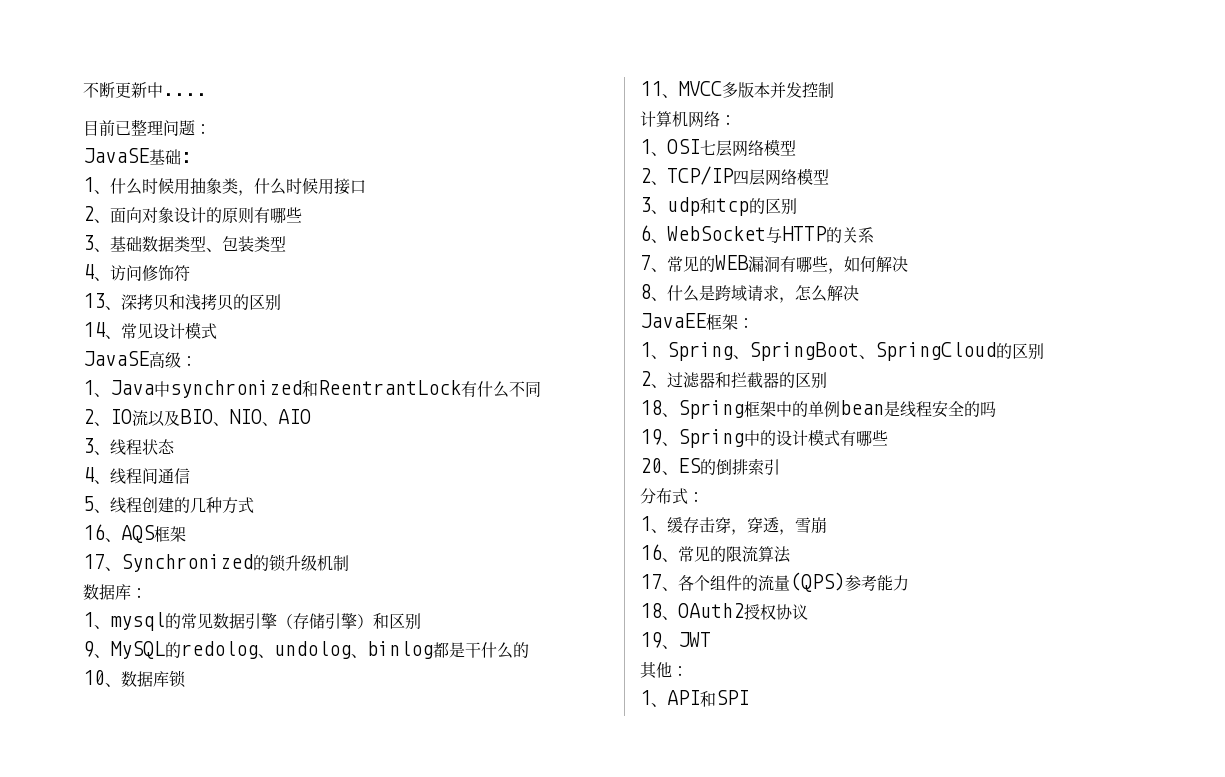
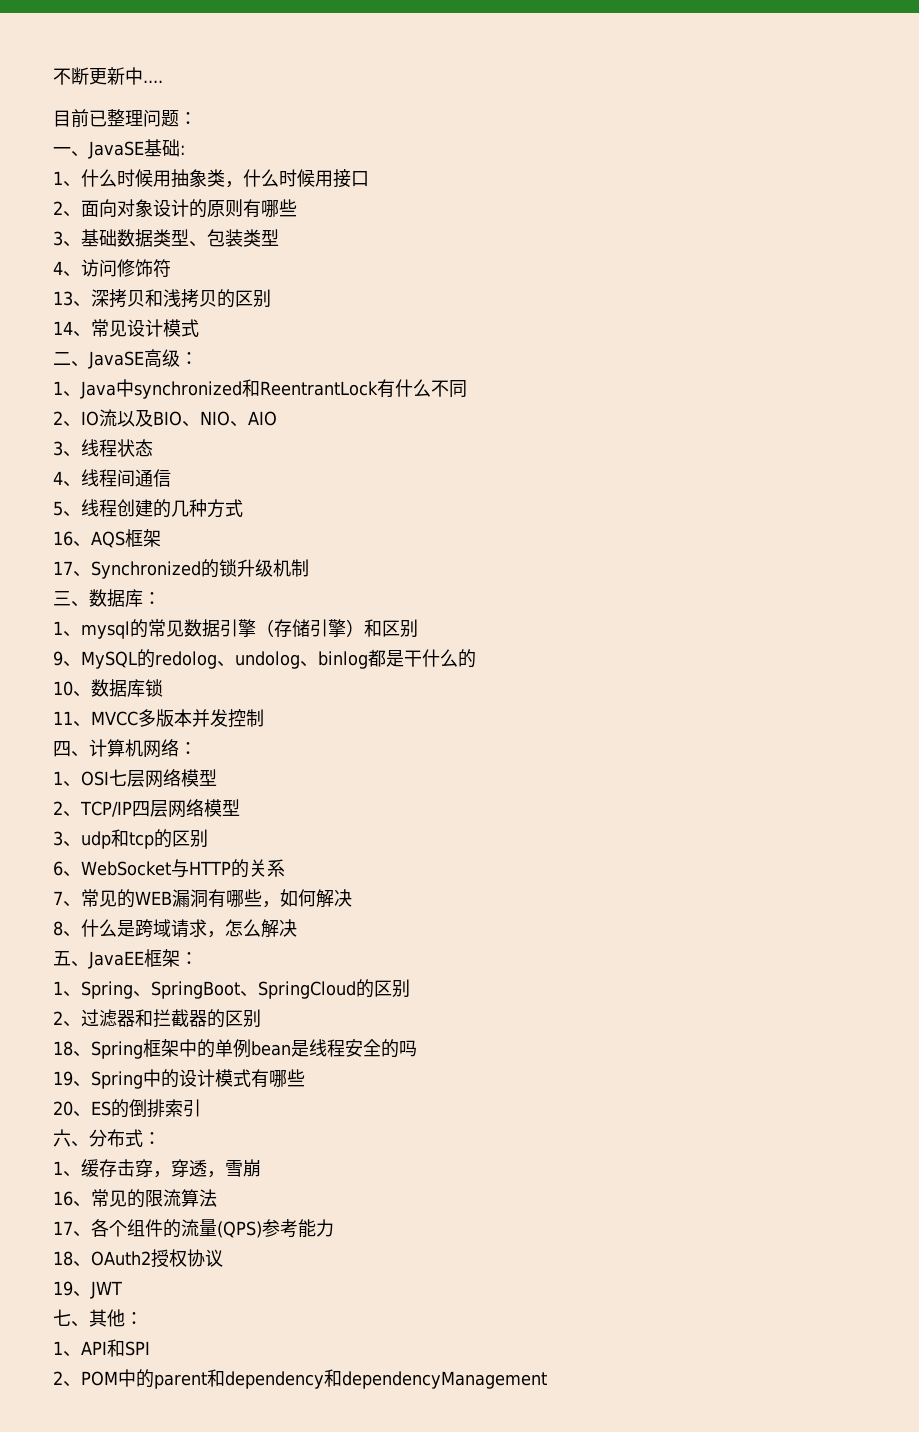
(211, 129) none -> [53,147,89,157] 一、
(217, 331) none -> [53,352,89,367] 二、
(349, 563) none -> [53,591,89,607] 三、
(834, 90) none -> [53,741,89,757] 四、
(859, 293) none -> [53,951,89,967] 五、
(780, 467) none -> [53,1129,89,1147] 六、
(711, 639) none -> [53,1309,89,1327] 七、
(749, 697) none -> [53,1369,547,1389] // 2、POM中的parent和dependency和dependencyManagement

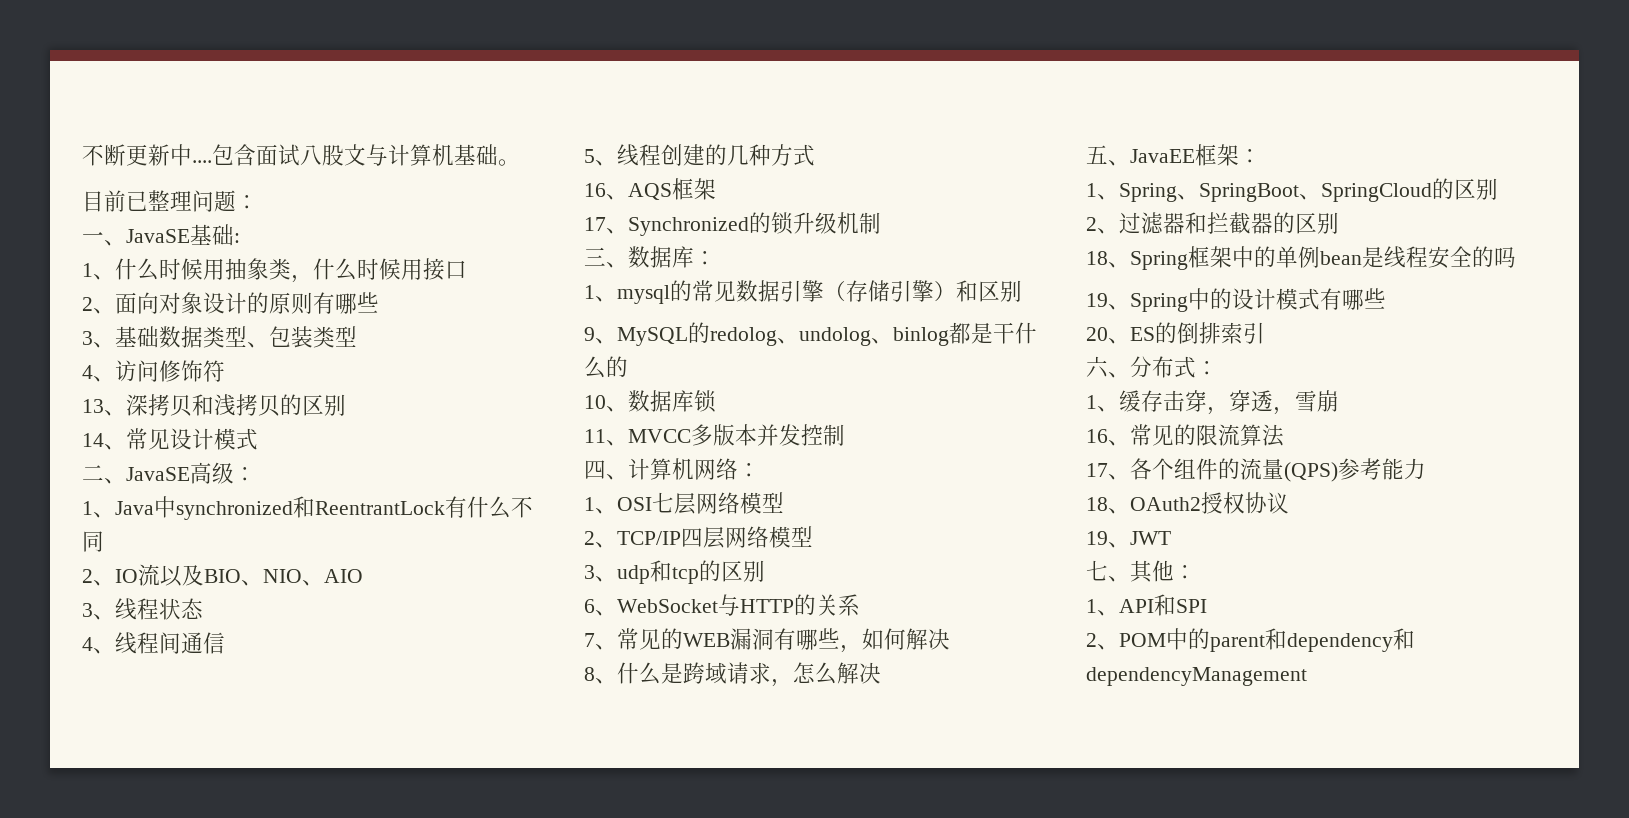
(163, 81) none -> [212,144,520,166] 包含面试八股文与计算机基础。

